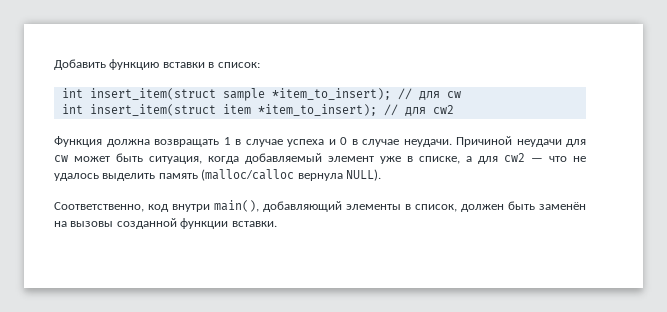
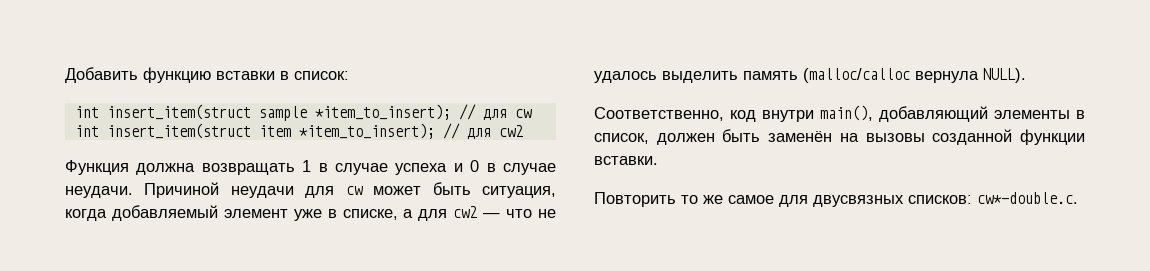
(277, 224) none -> [594,192,1078,207] // Повторить то же самое для двусвязных списков: cw*-double.c.

